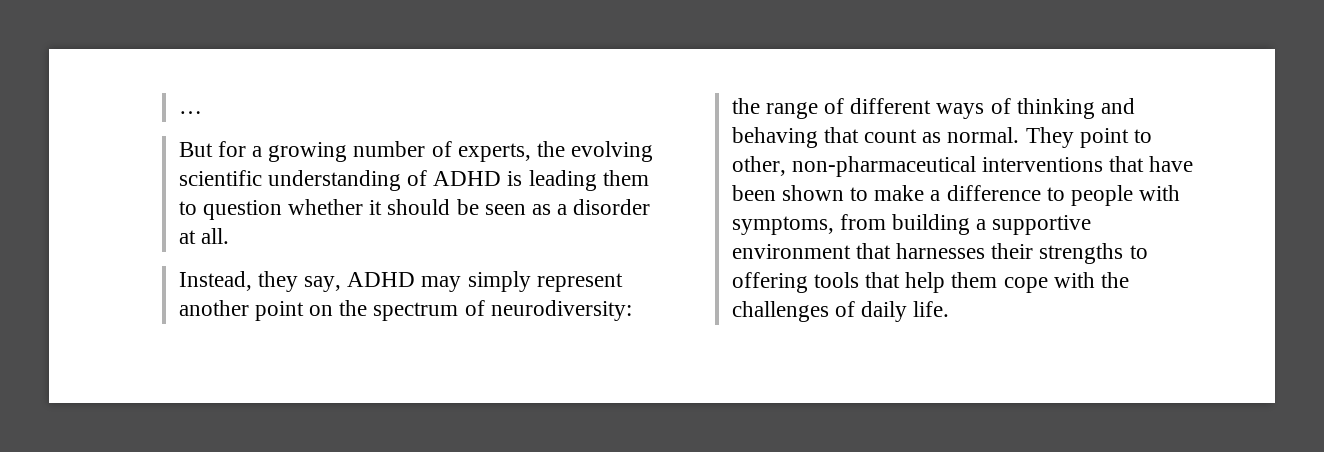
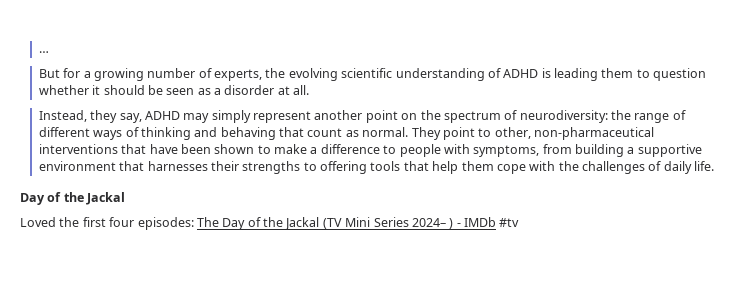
(950, 309) none -> [20,192,126,205] [20,217,520,230] // Day of the Jackal // Loved the first four episodes: The Day of the Jackal (TV Mini Series 2024– ) - IMDb #tv

